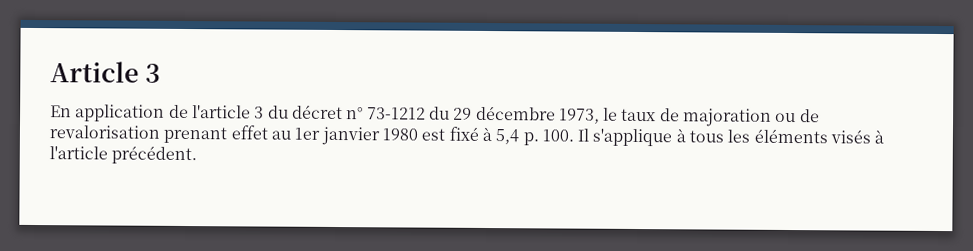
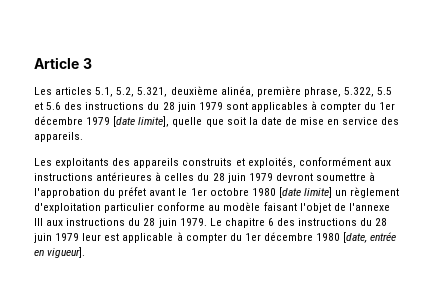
[50,104,820,127] [49,125,885,147] [49,145,198,165] En application de l'article 3 du décret n° 73-1212 du 29 décembre 1973, le taux de majoration ou de revalorisation prenant effet au 1er janvier 1980 est fixé à 5,4 p. 100. Il s'applique à tous les éléments visés à l'article précédent. -> [34,86,393,97] [34,101,396,112] [34,116,400,127] [34,132,83,142] [34,157,391,168] [34,172,376,183] [34,187,400,198] [34,202,390,213] [34,218,388,228] [34,232,397,243] [34,247,86,258] Les articles 5.1, 5.2, 5.321, deuxième alinéa, première phrase, 5.322, 5.5 et 5.6 des instructions du 28 juin 1979 sont applicables à compter du 1er décembre 1979 [date limite], quelle que soit la date de mise en service des appareils. // Les exploitants des appareils construits et exploités, conformément aux instructions antérieures à celles du 28 juin 1979 devront soumettre à l'approbation du préfet avant le 1er octobre 1980 [date limite] un règlement d'exploitation particulier conforme au modèle faisant l'objet de l'annexe III aux instructions du 28 juin 1979. Le chapitre 6 des instructions du 28 juin 1979 leur est applicable à compter du 1er décembre 1980 [date, entrée en vigueur].

